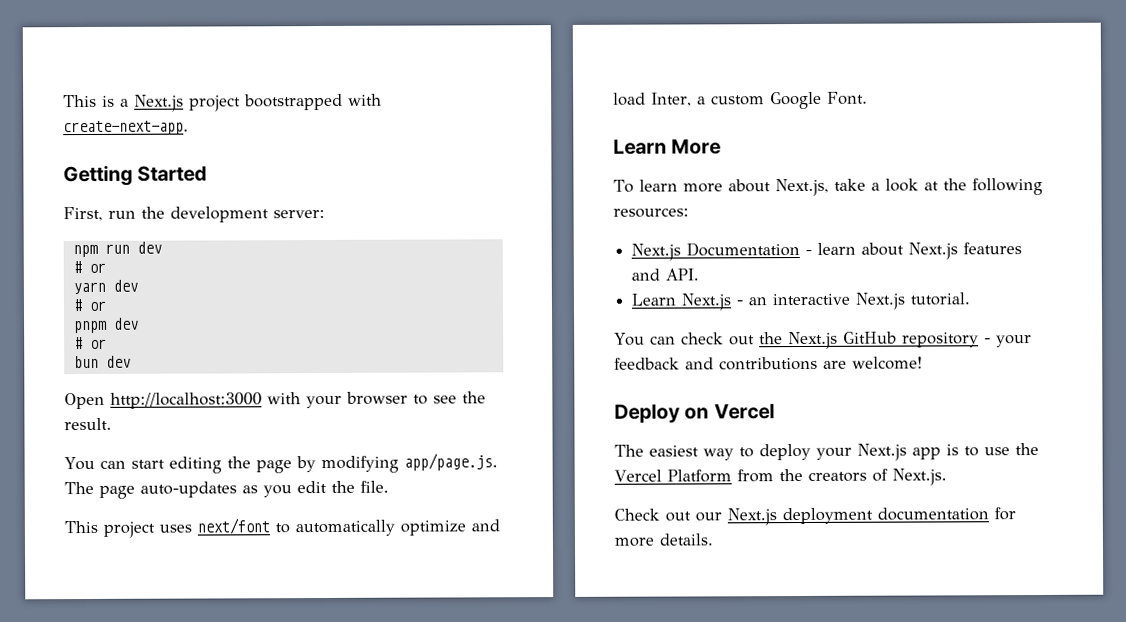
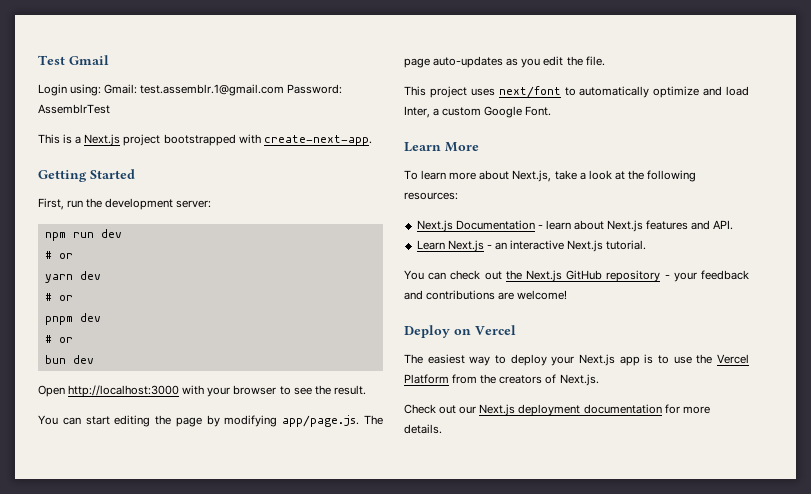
(63, 101) none -> [38,55,109,65] [38,84,343,96] [38,104,110,114] Test Gmail // Login using: Gmail: test.assemblr.1@gmail.com Password: AssemblrTest //

